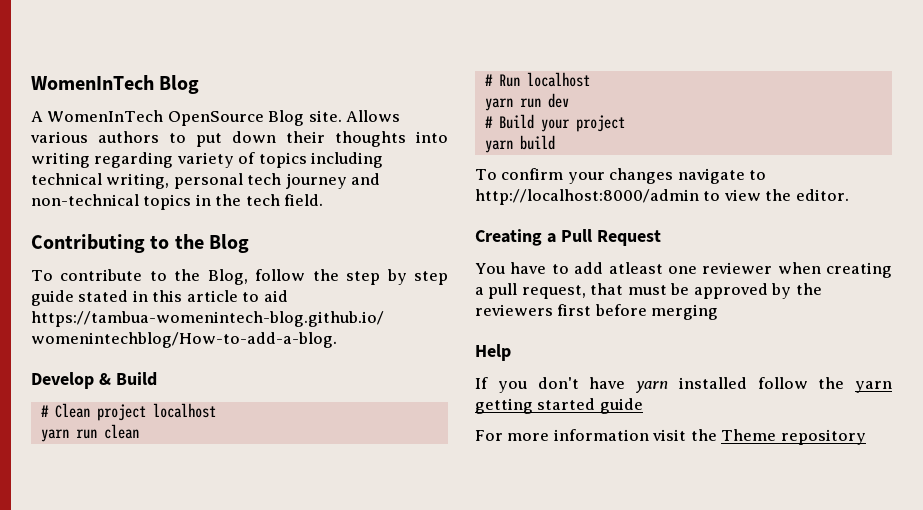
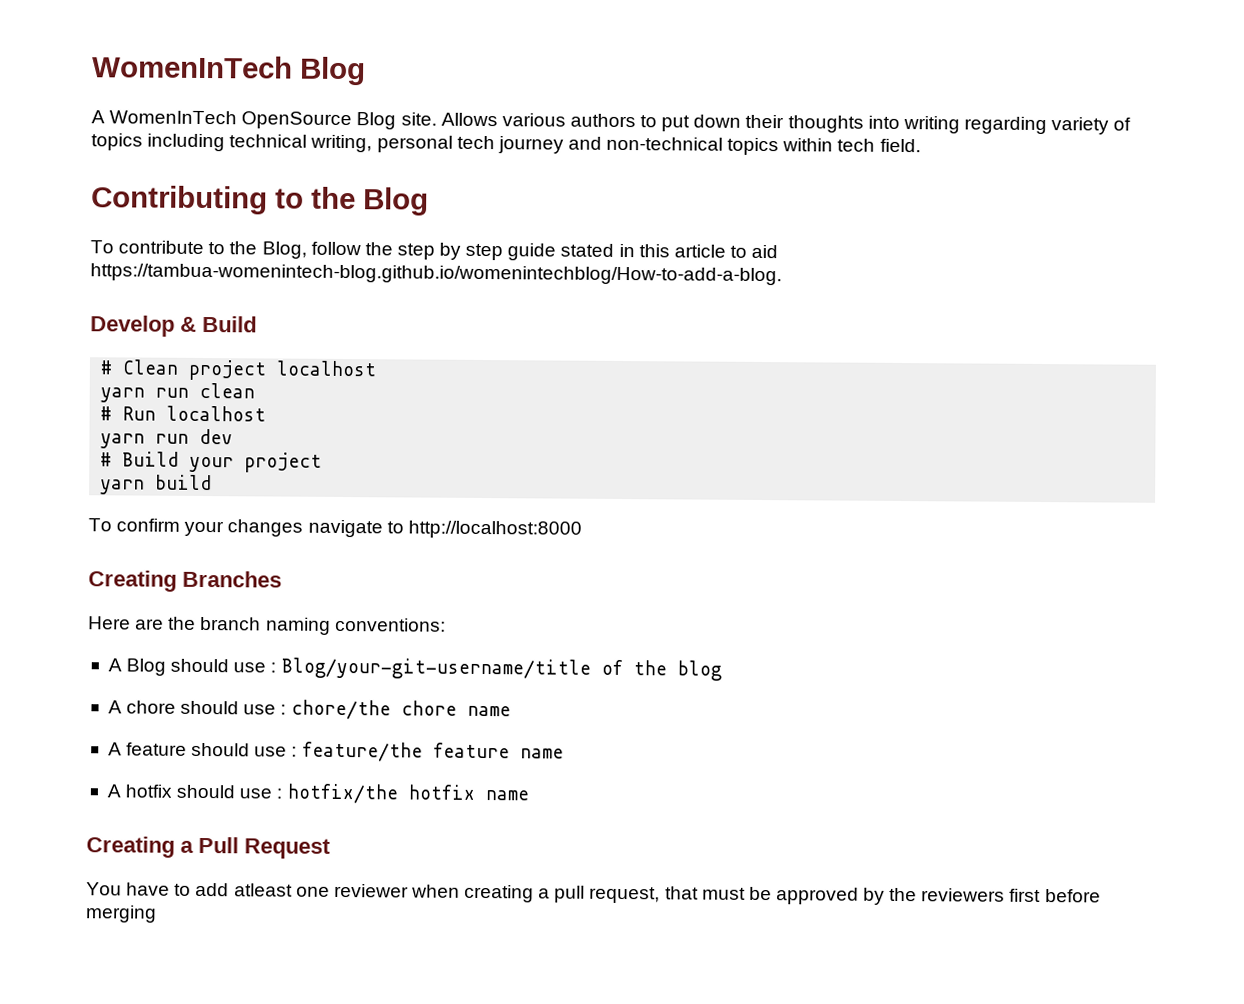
[195,194,242,206] in the -> [782,138,834,152] within
[475,189,849,205] http://localhost:8000/admin to view the editor. -> [407,520,582,539] [88,570,282,592] [88,616,446,635] [107,657,722,681] [107,699,511,720] [107,741,564,762] [106,783,529,804] http://localhost:8000 // Creating Branches // Here are the branch naming conventions: // A Blog should use : Blog/your-git-username/title of the blog // A chore should use : chore/the chore name // A feature should use : feature/the feature name // A hotfix should use : hotfix/the hotfix name
[475,344,511,361] [475,377,892,393] [475,398,643,414] [475,429,866,445] // Help // If you don't have yarn installed follow the yarn getting started guide // For more information visit the Theme repository -> (157, 914) none

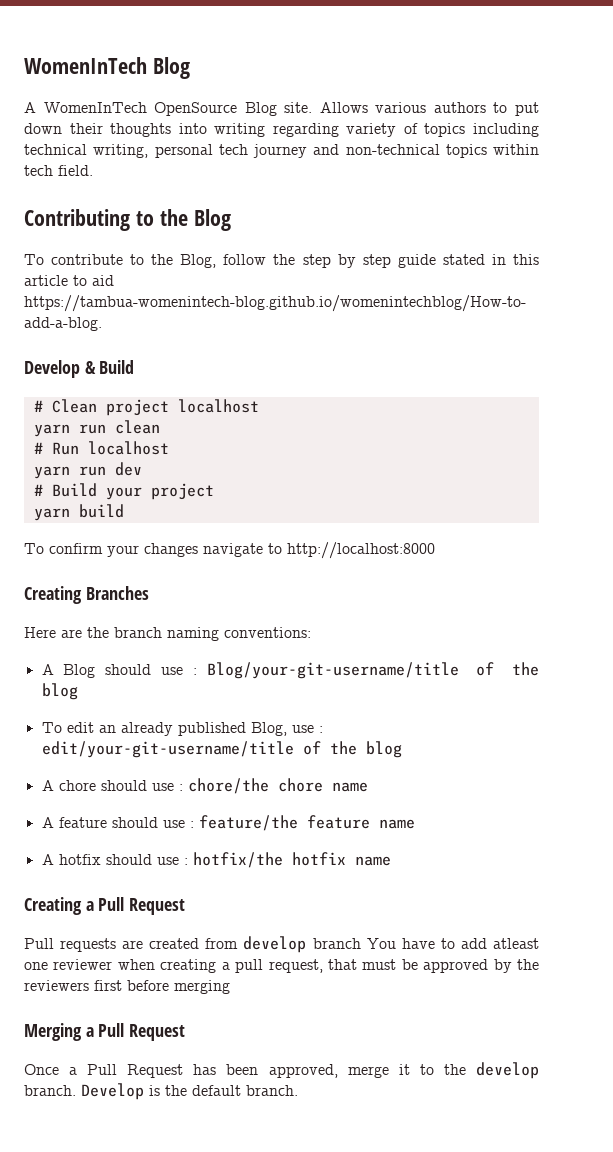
(722, 670) none -> [41,722,323,736] [41,741,402,758] // To edit an already published Blog, use : edit/your-git-username/title of the blog
(331, 848) none -> [24,936,361,953] Pull requests are created from develop branch
(157, 914) none -> [24,1023,186,1041] [24,1062,539,1079] [24,1083,298,1100] // Merging a Pull Request // Once a Pull Request has been approved, merge it to the develop branch. Develop is the default branch.

